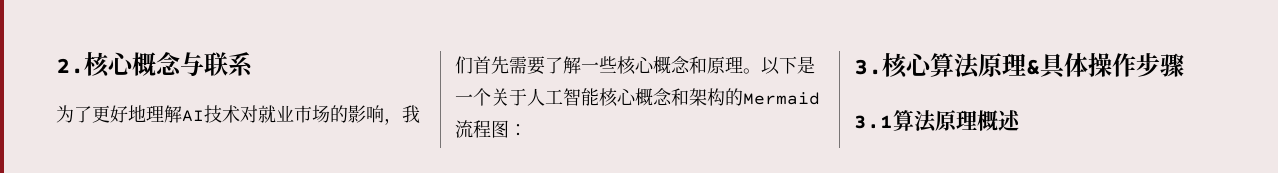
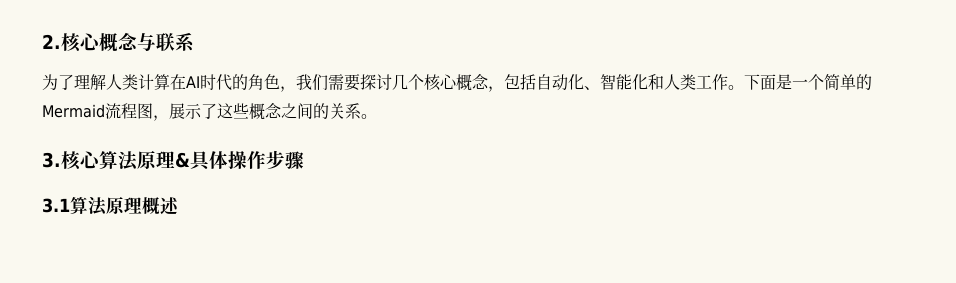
[92,105,420,125] [455,56,815,75] [455,88,820,107] [455,120,527,138] 更好地理解AI技术对就业市场的影响，我们首先需要了解一些核心概念和原理。以下是一个关于人工智能核心概念和架构的Mermaid流程图： -> [74,74,872,92] [42,103,377,121] 理解人类计算在AI时代的角色，我们需要探讨几个核心概念，包括自动化、智能化和人类工作。下面是一个简单的Mermaid流程图，展示了这些概念之间的关系。

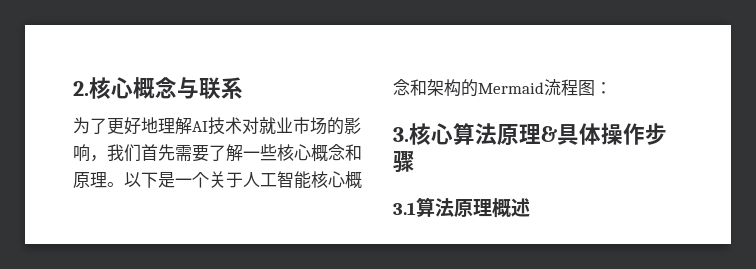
[74,74,872,92] [42,103,377,121] 理解人类计算在AI时代的角色，我们需要探讨几个核心概念，包括自动化、智能化和人类工作。下面是一个简单的Mermaid流程图，展示了这些概念之间的关系。 -> [107,117,361,135] [73,144,362,162] [73,171,362,189] [393,79,612,97] 更好地理解AI技术对就业市场的影响，我们首先需要了解一些核心概念和原理。以下是一个关于人工智能核心概念和架构的Mermaid流程图：

